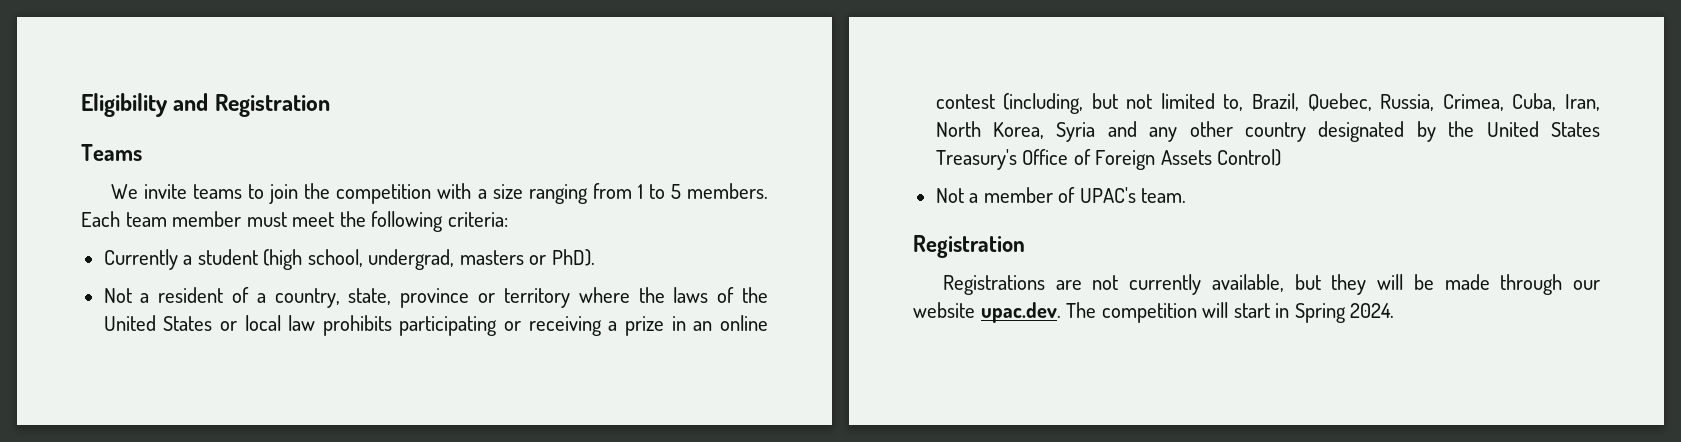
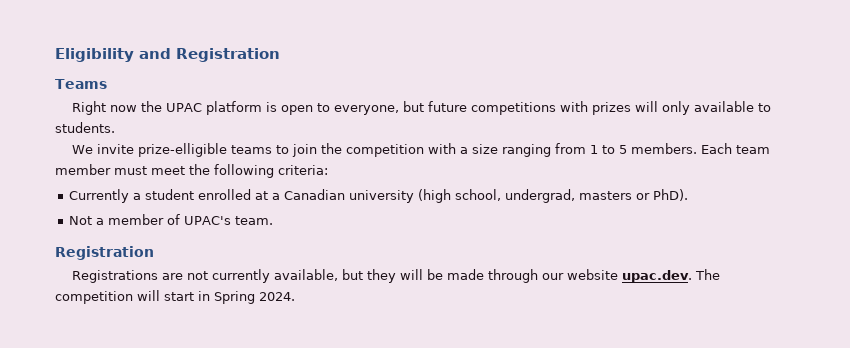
(142, 152) none -> [72,101,772,115] [55,122,115,133] // Right now the UPAC platform is open to everyone, but future competitions with prizes will only available to students.
(188, 191) none -> [138,143,228,157] prize-elligible
(258, 257) none -> [197,189,414,203] enrolled at a Canadian university
[103,287,768,308] [103,315,768,336] [935,93,1600,114] [935,121,1600,142] [935,149,1282,170] // Not a resident of a country, state, province or territory where the laws of the United States or local law prohibits participating or receiving a prize in an online contest (including, but not limited to, Brazil, Quebec, Russia, Crimea, Cuba, Iran, North Korea, Syria and any other country designated by the United States Treasury's Office of Foreign Assets Control) -> (688, 195) none

